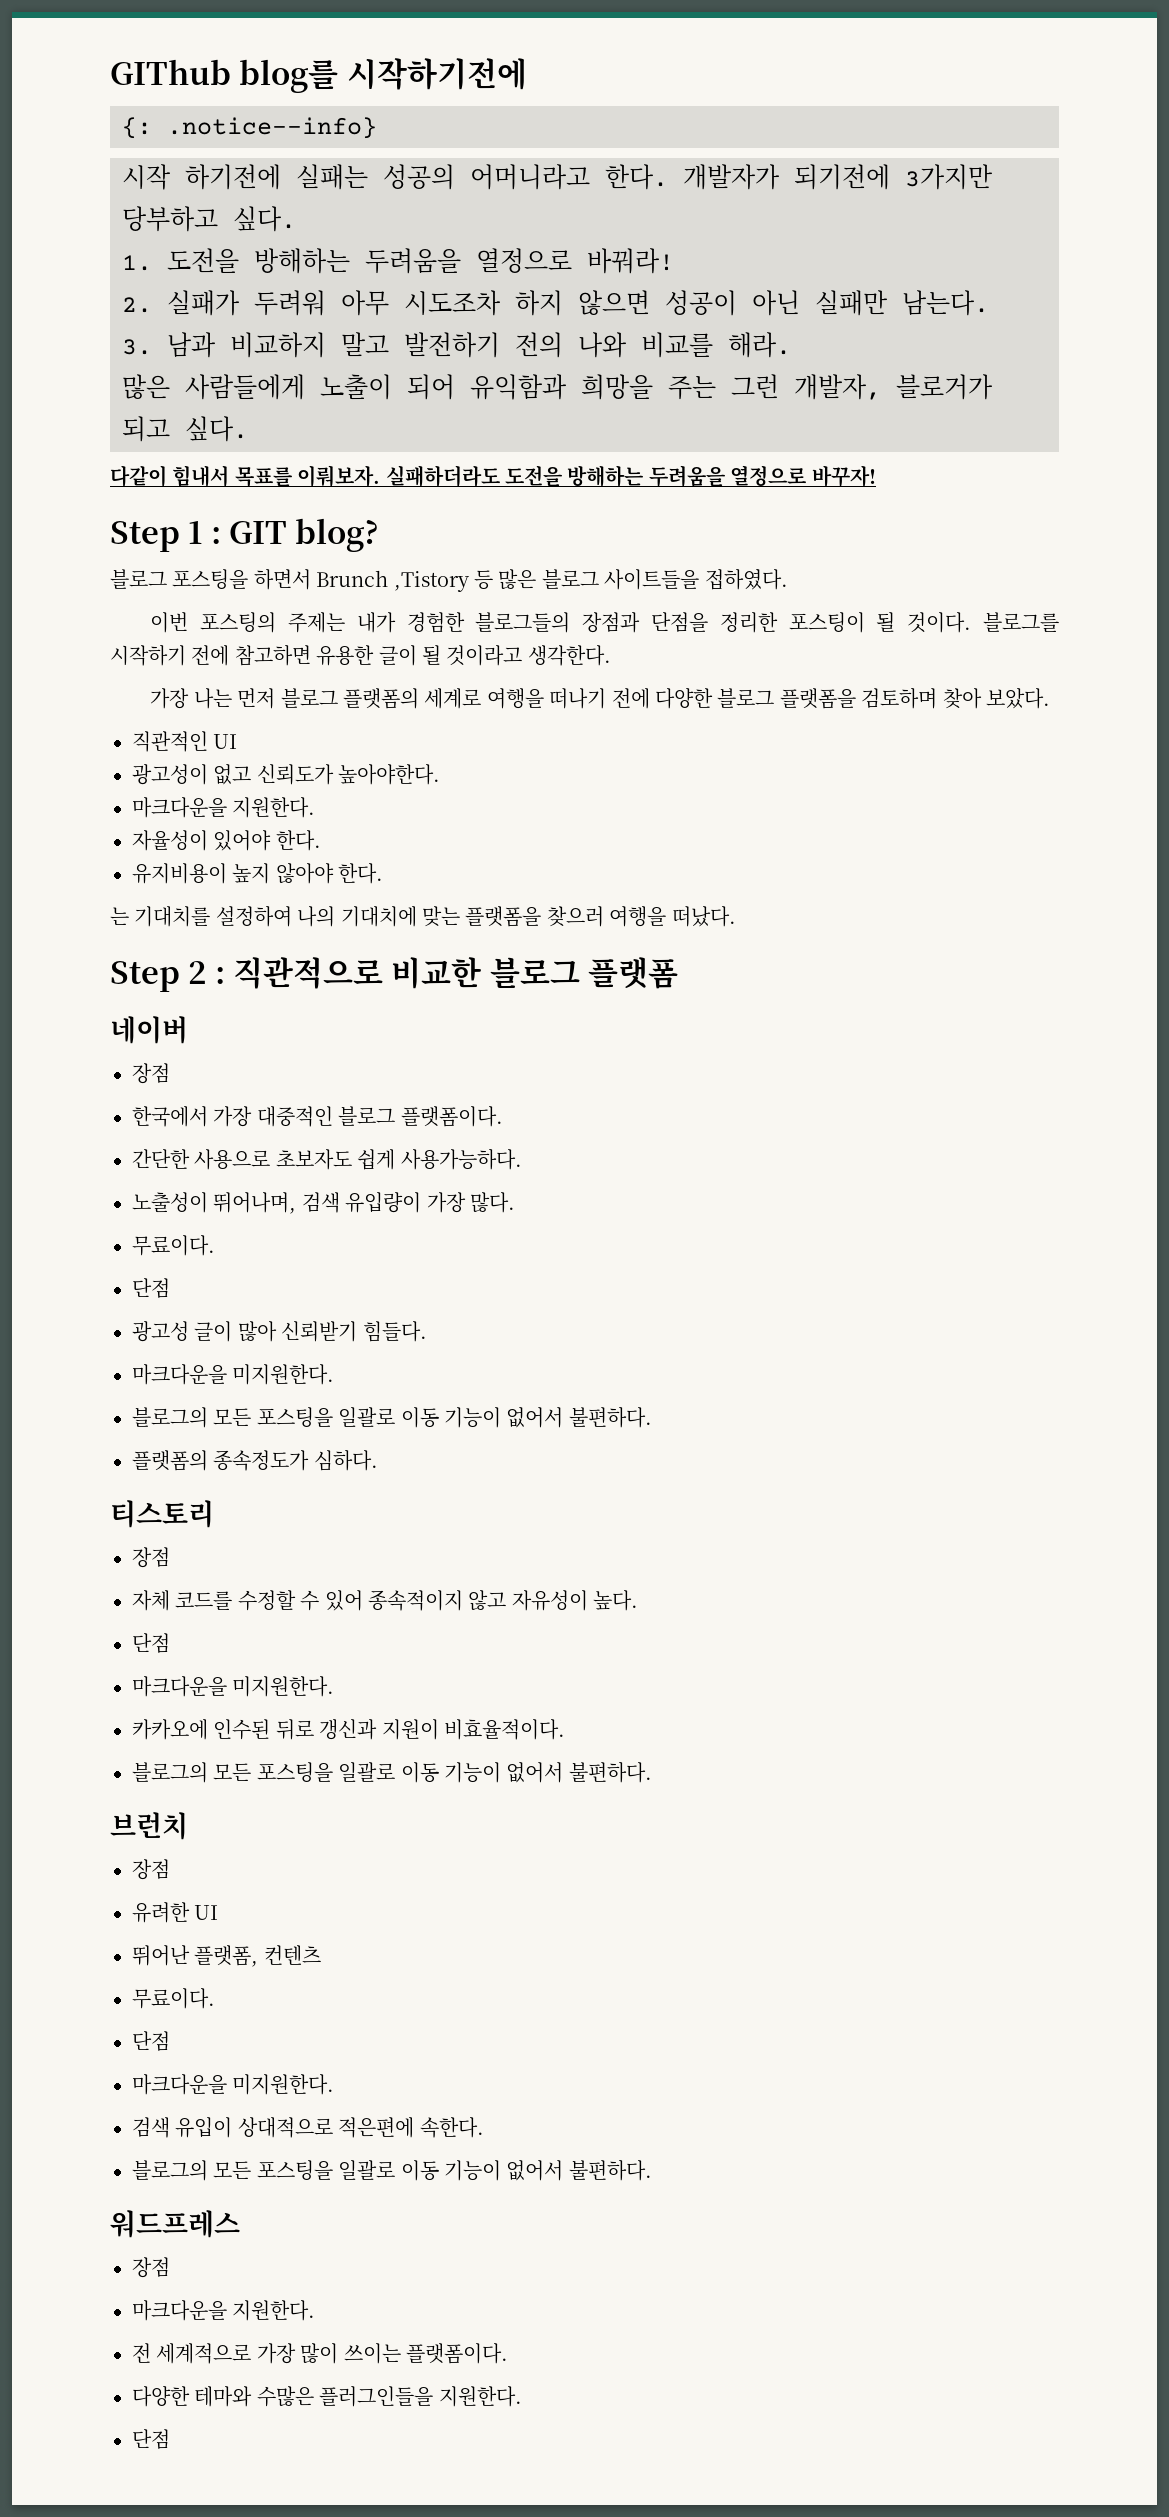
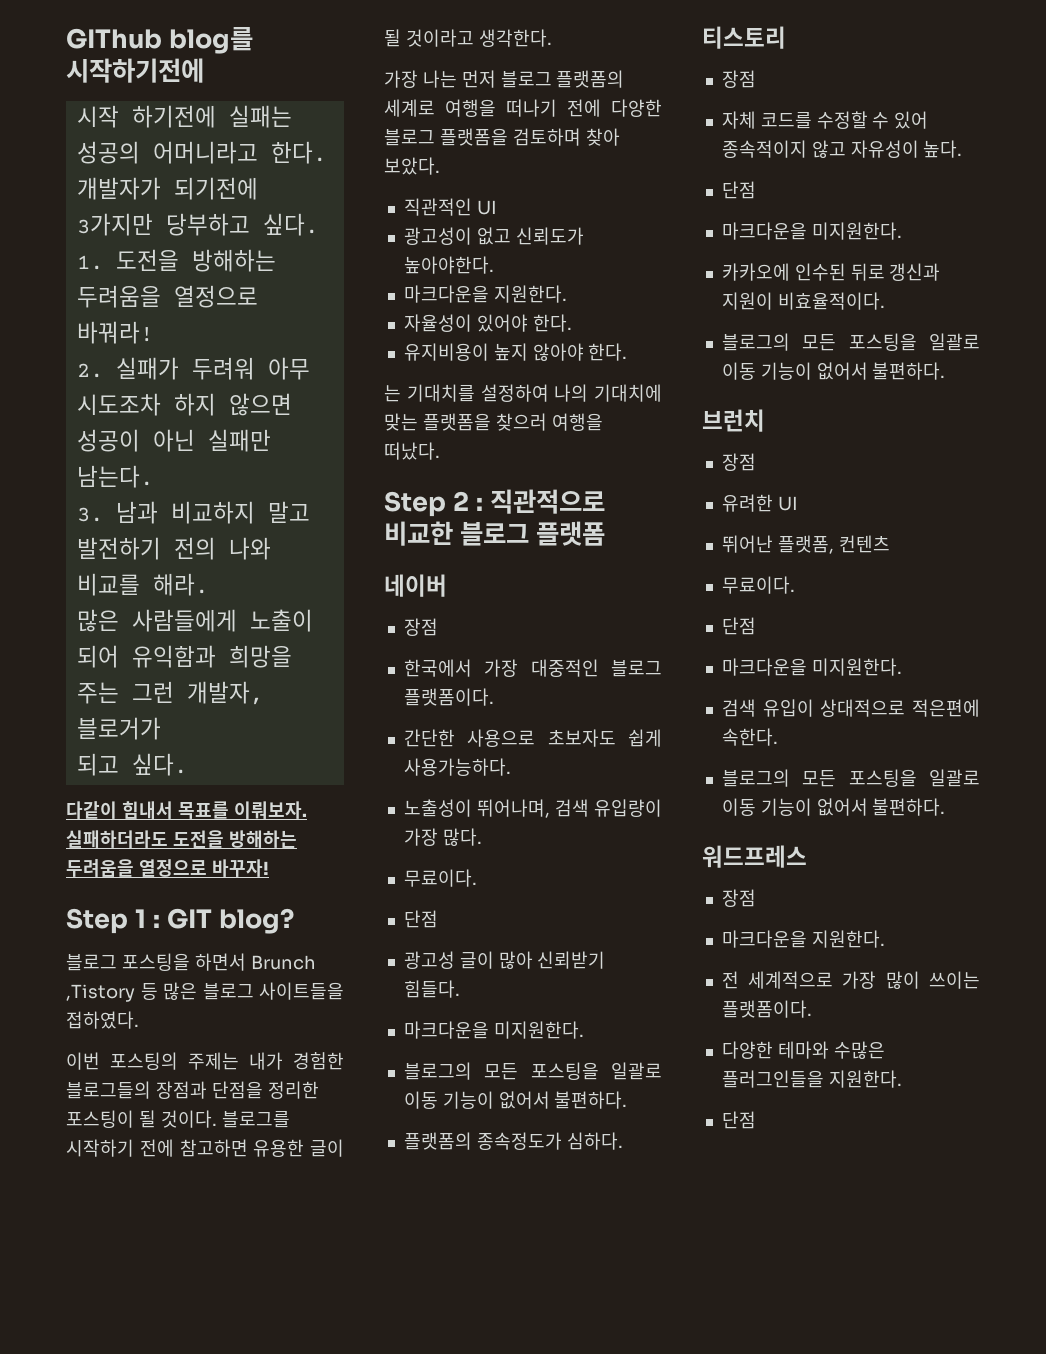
[122,117,377,139] // {: .notice--info} -> (204, 70) none

